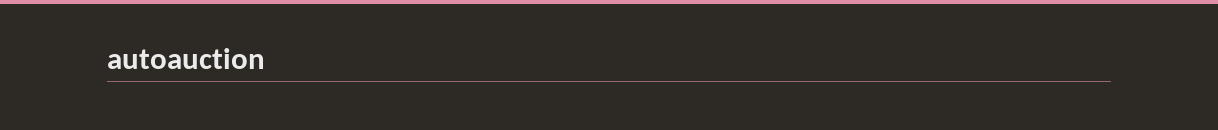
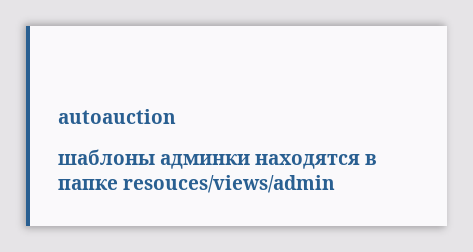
(265, 58) none -> [58,149,378,169] [58,175,336,193] // шаблоны админки находятся в папке resouces/views/admin

